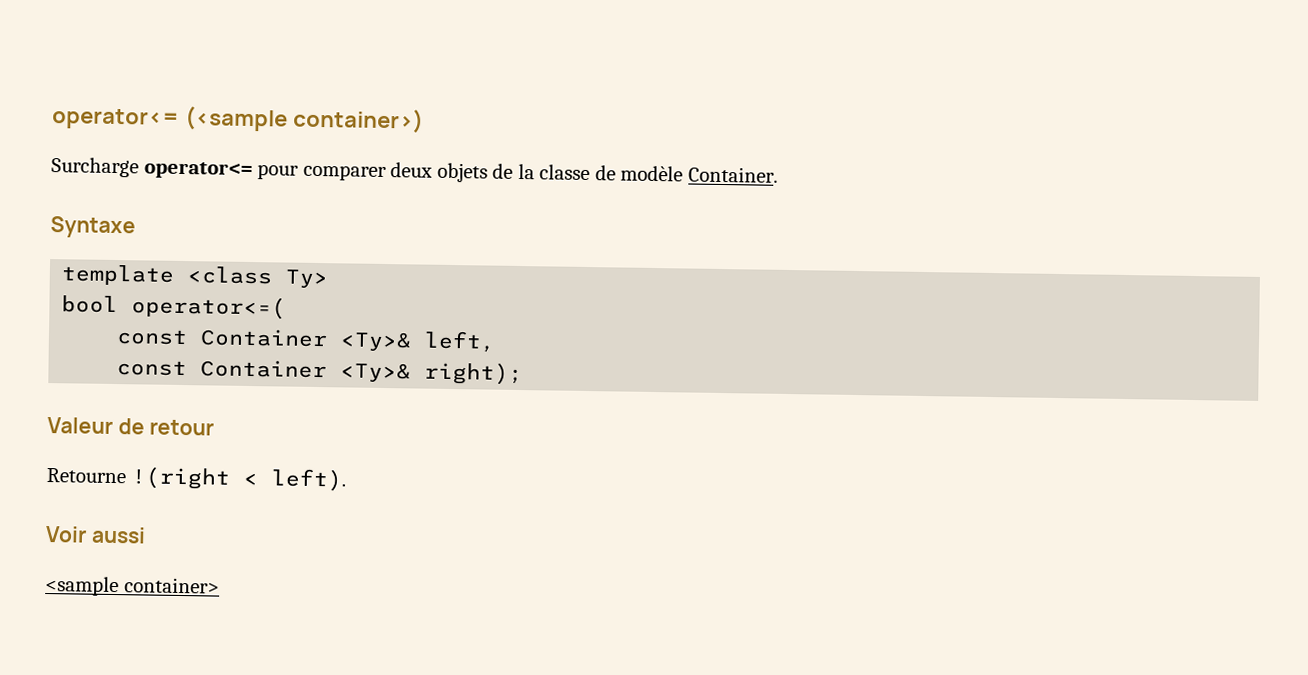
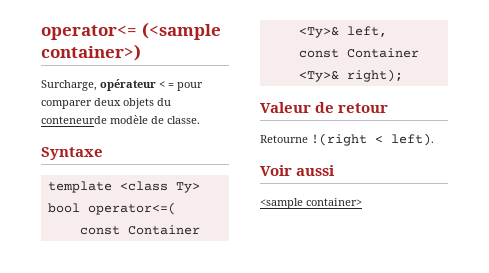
[51,157,778,183] Surcharge operator<= pour comparer deux objets de la classe de modèle Container. -> [41,79,203,91] [41,98,171,109] [41,115,200,124] Surcharge, opérateur < = pour comparer deux objets du conteneurde modèle de classe.

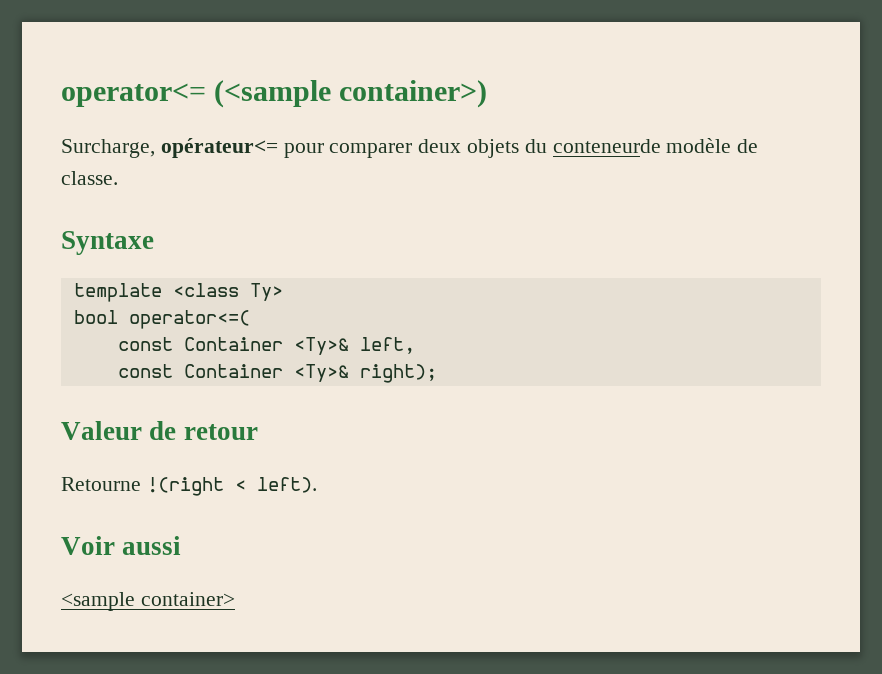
[100,79,174,91] opérateur < = -> [160,138,278,158] opérateur<=

